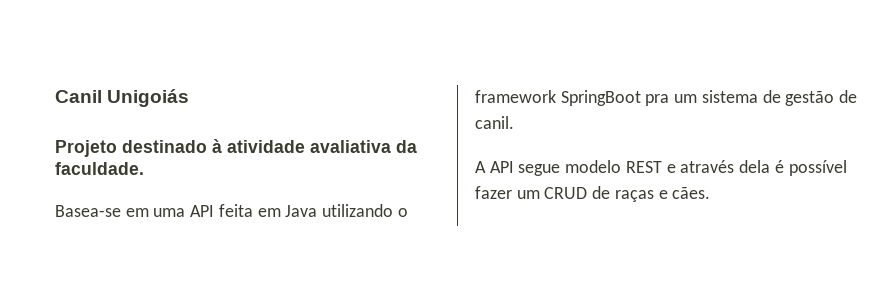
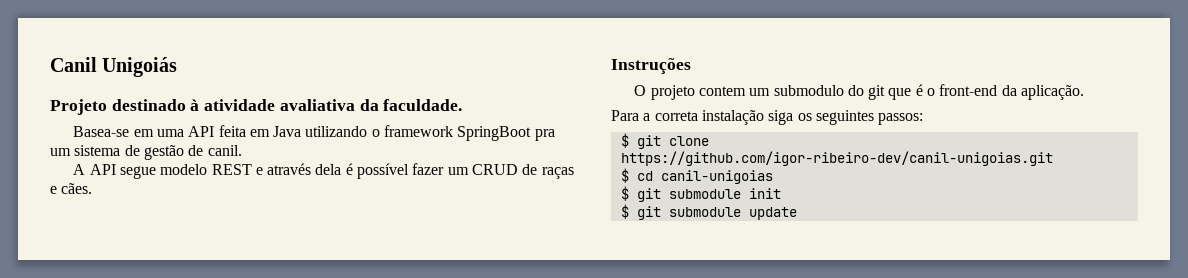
(711, 193) none -> [611,58,691,74] [634,84,1085,100] [611,110,924,125] [620,133,709,149] [620,151,1053,166] [620,168,773,184] [620,186,781,202] [620,204,797,220] // Instruções // O projeto contem um submodulo do git que é o front-end da aplicação. // Para a correta instalação siga os seguintes passos: // $ git clone https://github.com/igor-ribeiro-dev/canil-unigoias.git // $ cd canil-unigoias // $ git submodule init // $ git submodule update

